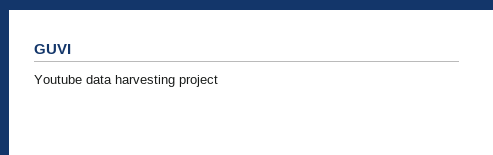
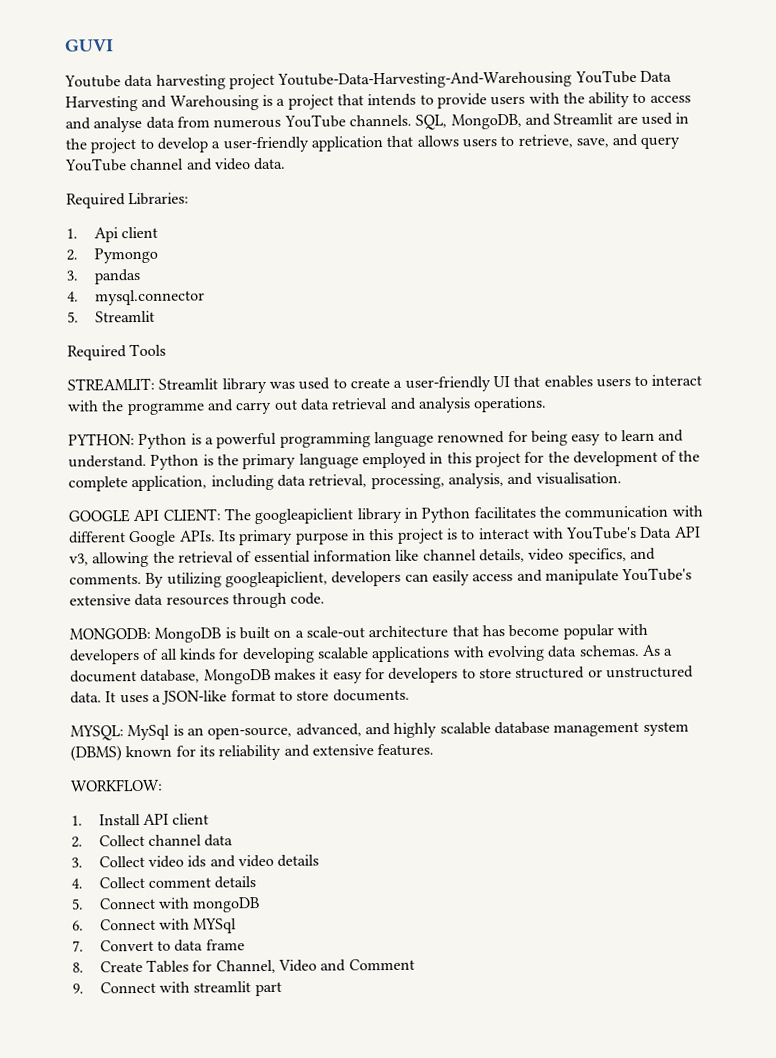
(218, 81) none -> [277,69,672,89] [65,92,691,112] [65,112,690,133] [65,133,681,154] [65,157,287,172] [66,192,190,209] [66,226,159,243] [66,247,158,264] [66,268,141,285] [67,289,205,306] [67,310,155,323] [67,343,167,361] [67,374,703,394] [67,396,548,416] [68,429,685,450] [68,450,701,470] [68,472,622,492] [68,505,703,525] [69,526,701,547] [69,547,656,568] [69,567,693,588] [69,592,326,609] [69,623,648,643] [69,644,674,665] [70,665,694,685] [70,688,410,705] [70,721,689,741] [70,743,435,762] [71,778,163,792] [71,813,210,826] [71,834,234,848] [71,854,320,868] [71,876,257,889] [71,897,261,913] [72,918,238,934] [72,939,245,952] [72,958,415,974] [72,981,282,997] Youtube-Data-Harvesting-And-Warehousing YouTube Data Harvesting and Warehousing is a project that intends to provide users with the ability to access and analyse data from numerous YouTube channels. SQL, MongoDB, and Streamlit are used in the project to develop a user-friendly application that allows users to retrieve, save, and query YouTube channel and video data. // Required Libraries: // 1. Api client // 2. Pymongo // 3. pandas // 4. mysql.connector // 5. Streamlit // Required Tools // STREAMLIT: Streamlit library was used to create a user-friendly UI that enables users to interact with the programme and carry out data retrieval and analysis operations. // PYTHON: Python is a powerful programming language renowned for being easy to learn and understand. Python is the primary language employed in this project for the development of the complete application, including data retrieval, processing, analysis, and visualisation. // GOOGLE API CLIENT: The googleapiclient library in Python facilitates the communication with different Google APIs. Its primary purpose in this project is to interact with YouTube's Data API v3, allowing the retrieval of essential information like channel details, video specifics, and comments. By utilizing googleapiclient, developers can easily access and manipulate YouTube's extensive data resources through code. // MONGODB: MongoDB is built on a scale-out architecture that has become popular with developers of all kinds for developing scalable applications with evolving data schemas. As a document database, MongoDB makes it easy for developers to store structured or unstructured data. It uses a JSON-like format to store documents. // MYSQL: MySql is an open-source, advanced, and highly scalable database management system (DBMS) known for its reliability and extensive features. // WORKFLOW: // 1. Install API client // 2. Collect channel data // 3. Collect video ids and video details // 4. Collect comment details // 5. Connect with mongoDB // 6. Connect with MYSql // 7. Convert to data frame // 8. Create Tables for Channel, Video and Comment // 9. Connect with streamlit part

